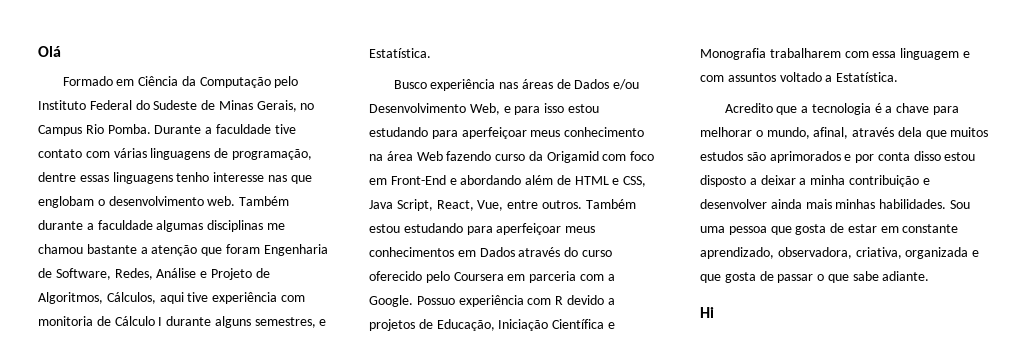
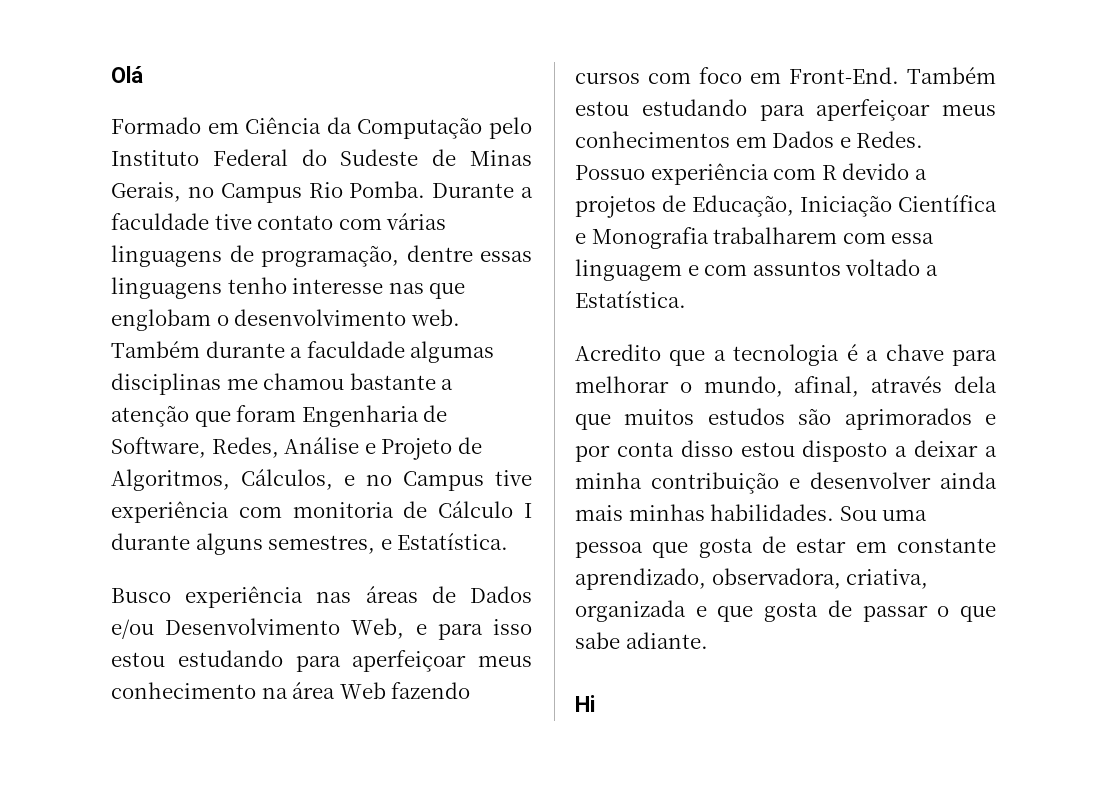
[159,292,184,304] aqui -> [344,471,484,491] e no Campus
[495,151,655,163] [369,175,647,187] [369,199,582,211] curso da Origamid com foco em Front-End e abordando além de HTML e CSS, Java Script, React, Vue, entre outros. -> [575,67,899,84] cursos com foco em Front-End.
[518,247,612,257] [369,271,615,283] [369,295,413,307] através do curso oferecido pelo Coursera em parceria com a Google. -> [839,131,924,148] e Redes.

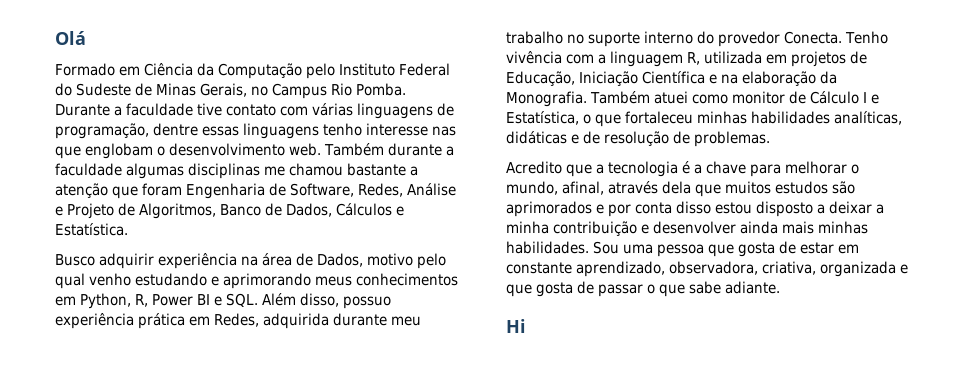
[241,469,532,491] [111,501,532,523] [111,533,509,555] [111,586,532,608] [111,618,532,640] [111,650,532,672] [111,682,471,699] [575,67,996,84] [575,99,996,121] [575,131,924,148] [575,163,927,185] Cálculos, e no Campus tive experiência com monitoria de Cálculo I durante alguns semestres, e Estatística. // Busco experiência nas áreas de Dados e/ou Desenvolvimento Web, e para isso estou estudando para aperfeiçoar meus conhecimento na área Web fazendo cursos com foco em Front-End. Também estou estudando para aperfeiçoar meus conhecimentos em Dados e Redes. Possuo experiência com R devido a -> [220,203,405,217] [55,223,128,236] [55,253,447,269] [55,273,459,289] [55,293,392,309] [55,313,422,329] [506,31,889,47] [506,51,788,67] Banco de Dados, Cálculos e Estatística. // Busco adquirir experiência na área de Dados, motivo pelo qual venho estudando e aprimorando meus conhecimentos em Python, R, Power BI e SQL. Além disso, possuo experiência prática em Redes, adquirida durante meu trabalho no suporte interno do provedor Conecta. Tenho vivência com a linguagem R, utilizada em
[591,227,935,249] [575,259,938,281] [575,291,686,308] Monografia trabalharem com essa linguagem e com assuntos voltado a Estatística. -> [721,71,838,86] [506,91,880,107] [506,111,903,127] [506,131,771,147] na elaboração da Monografia. Também atuei como monitor de Cálculo I e Estatística, o que fortaleceu minhas habilidades analíticas, didáticas e de resolução de problemas.

